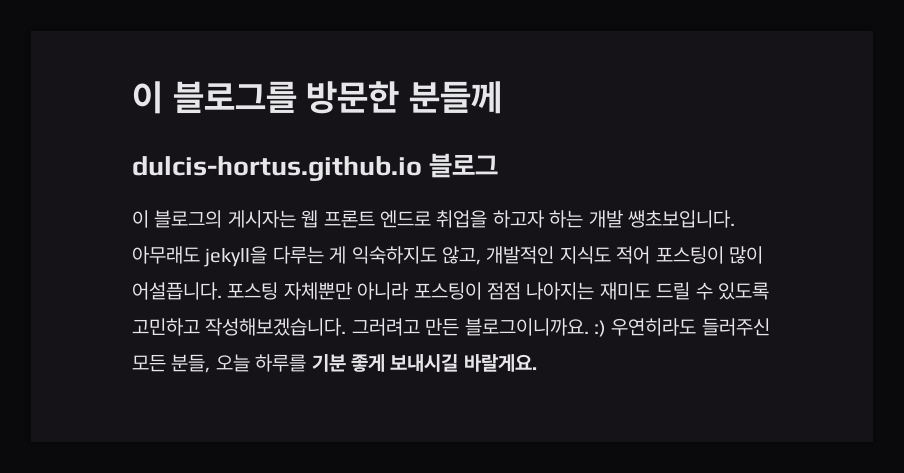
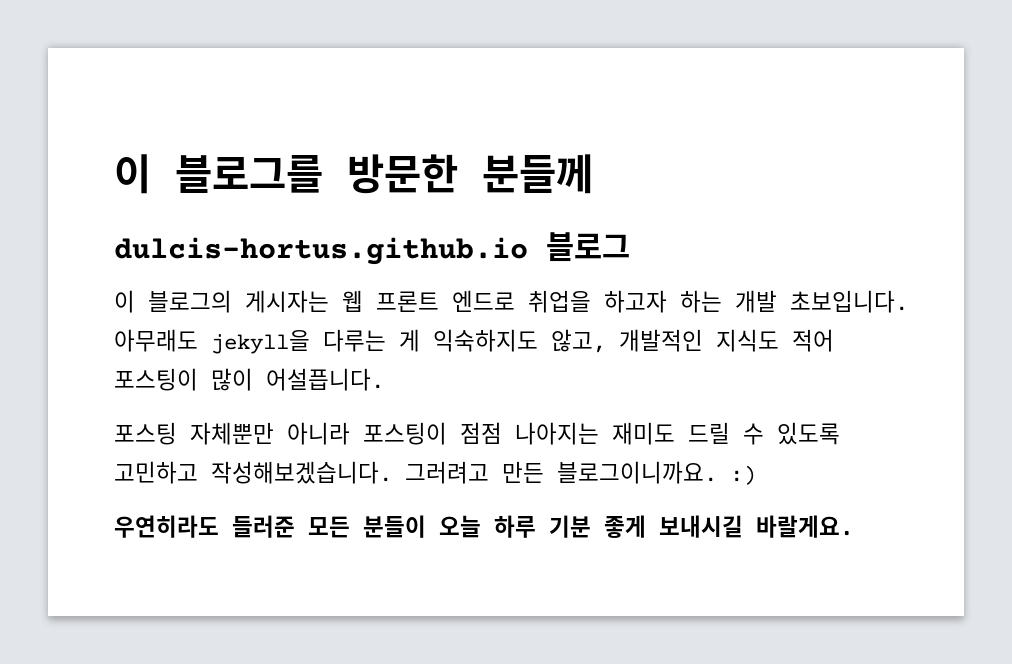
[627,210,735,228] 쌩초보입니다. -> [790,290,908,313] 초보입니다.
(222, 291) none -> (384, 379) //
[611,318,770,336] [132,354,307,373] 우연히라도 들러주신 모든 분들, 오늘 하루를 -> [114,515,536,538] // 우연히라도 들러준 모든 분들이 오늘 하루

